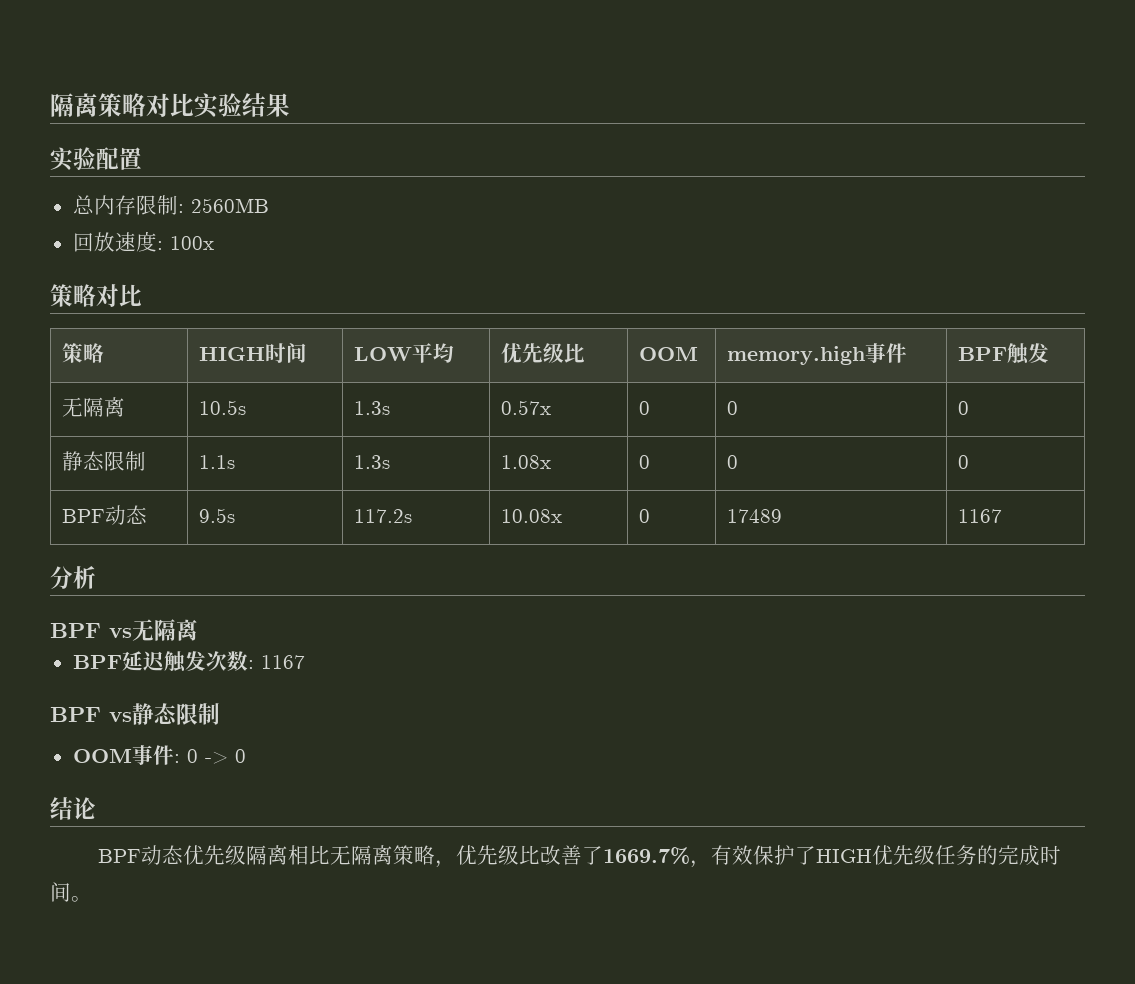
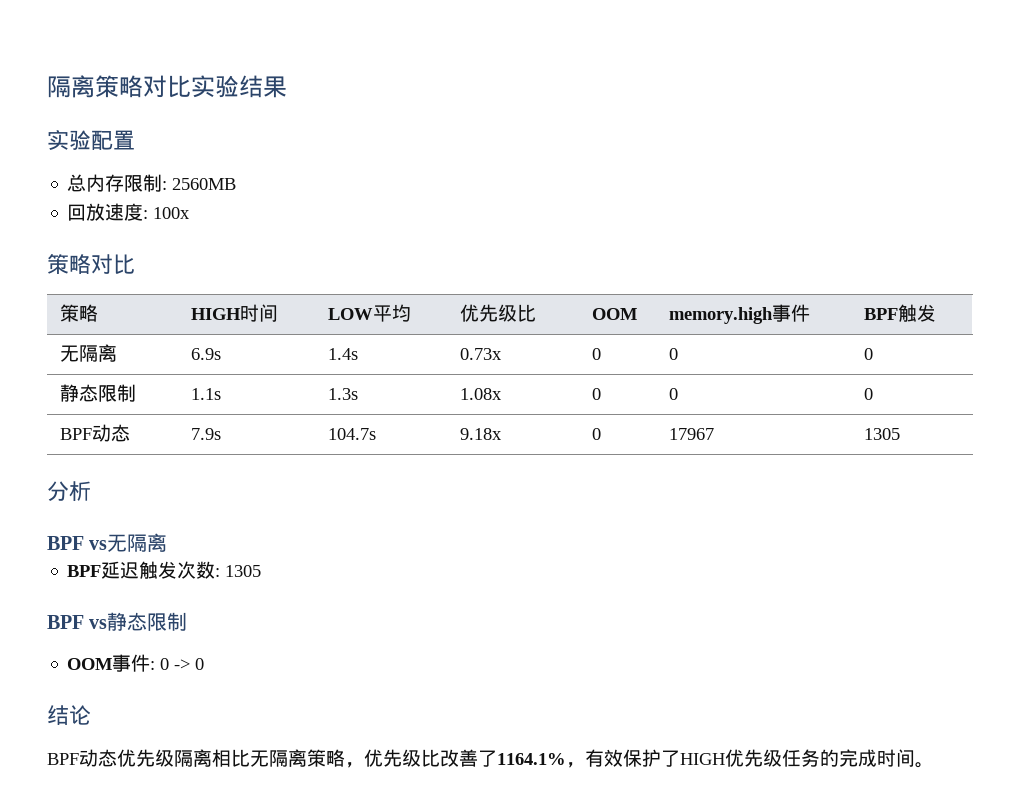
[198,400,246,415] [353,401,390,415] [500,400,551,415] 10.5s | 1.3s | 0.57x -> [190,348,221,360] [327,348,358,360] [459,348,502,360] 6.9s | 1.4s | 0.73x
[198,508,235,523] [353,509,412,523] [500,509,562,523] [638,509,650,523] [726,509,782,523] [957,509,1002,523] 9.5s | 117.2s | 10.08x | 0 | 17489 | 1167 -> [190,428,221,440] [327,428,376,440] [459,428,502,440] [591,428,601,440] [668,428,714,440] [863,428,900,440] 7.9s | 104.7s | 9.18x | 0 | 17967 | 1305
[260,655,305,669] 1167 -> [225,565,262,577] 1305
[602,847,690,864] 1669.7% -> [497,753,566,765] 1164.1%

